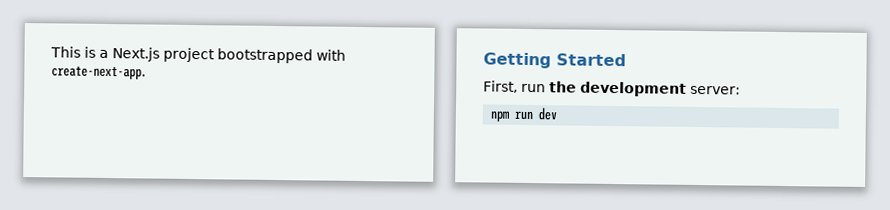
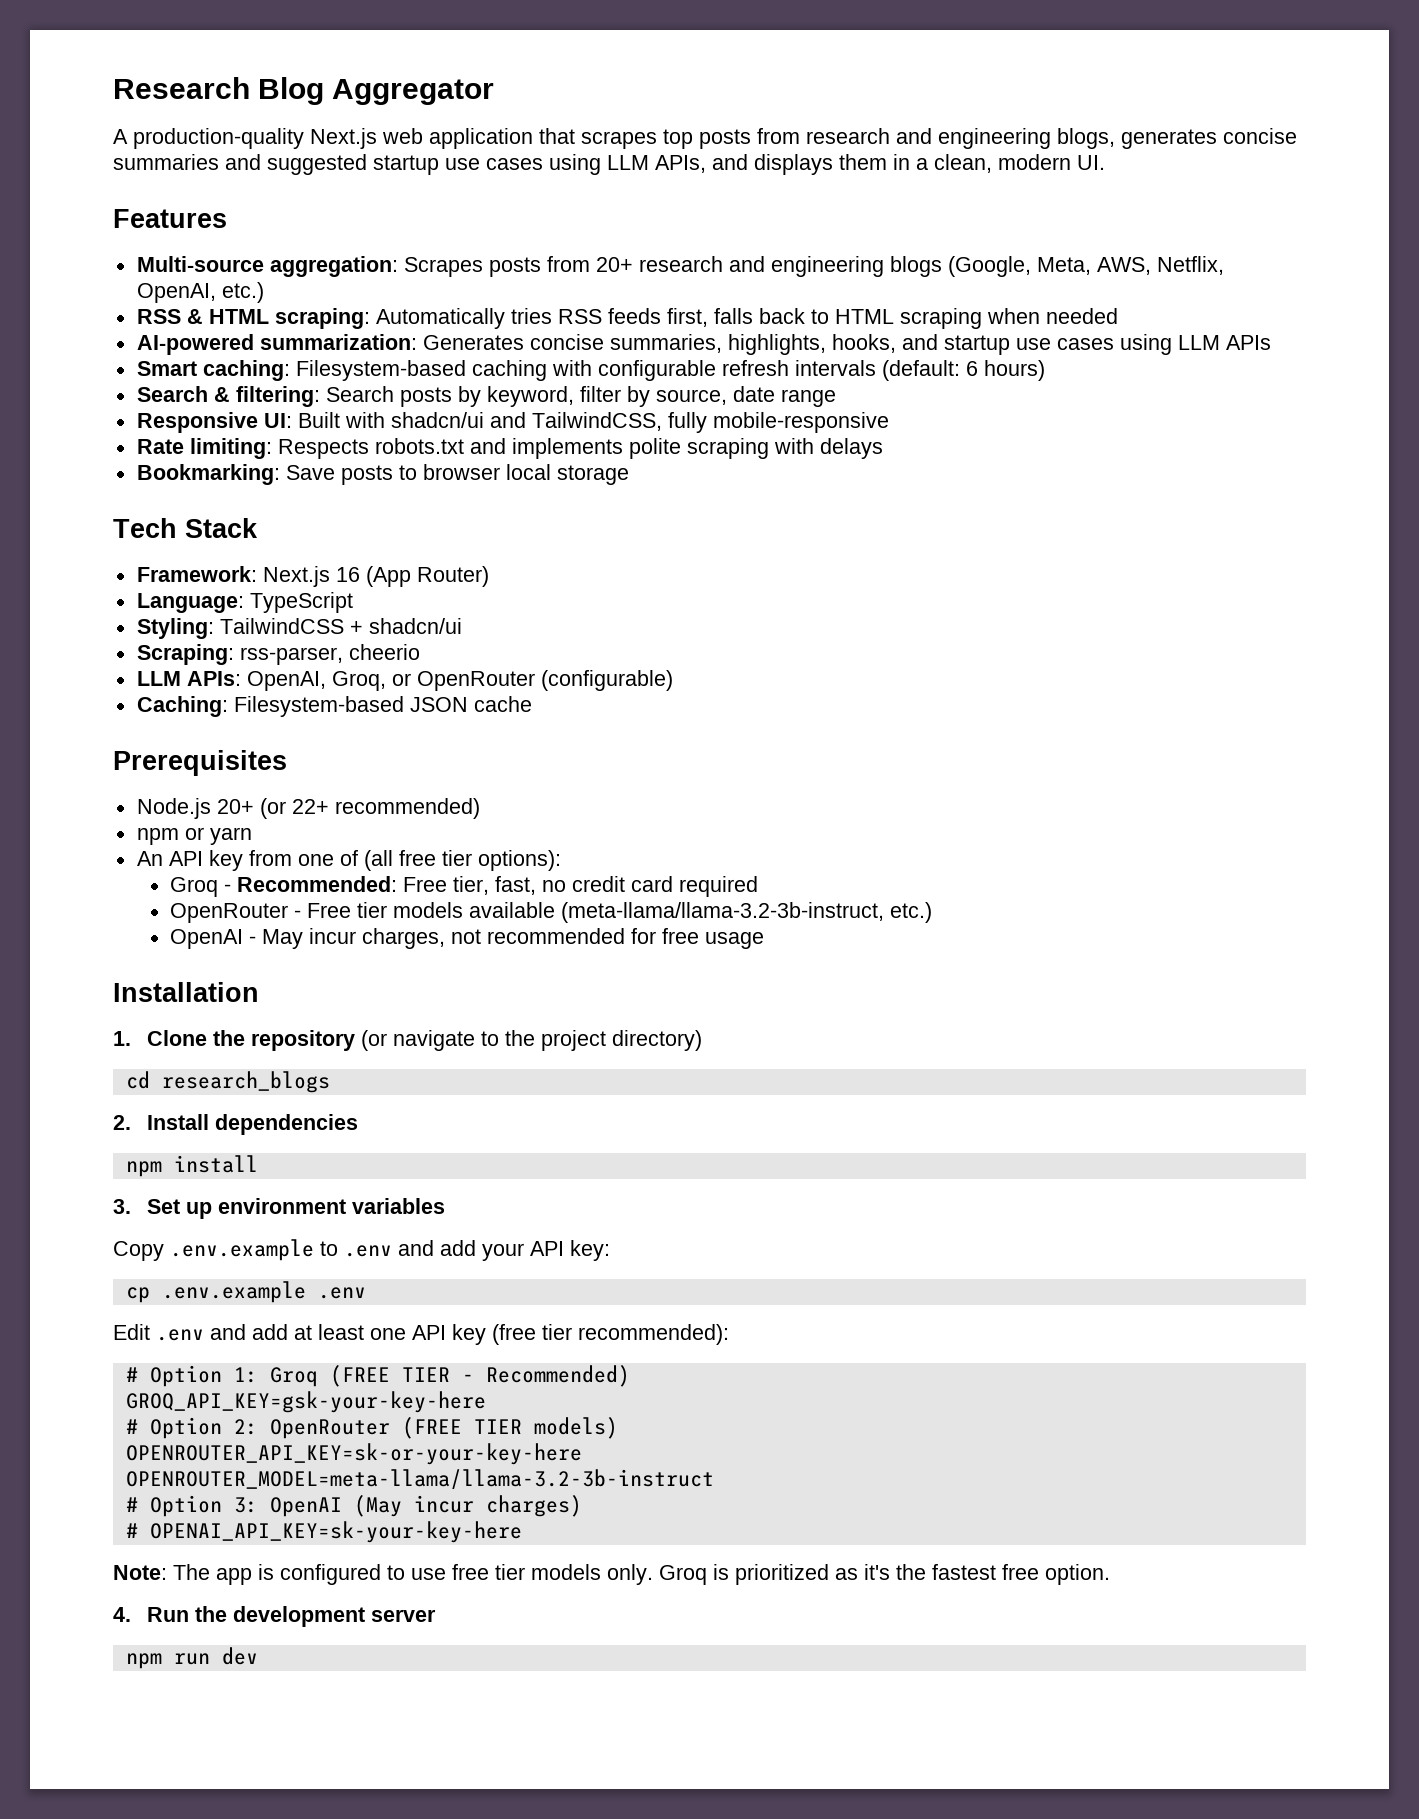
[50,46,346,64] [51,65,146,80] [483,52,626,69] [483,80,546,93] This is a Next.js project bootstrapped with create-next-app. // Getting Started // First, run -> [113,77,495,105] [113,128,1297,149] [113,154,1105,175] [113,209,227,228] [136,256,1224,277] [136,282,264,303] [136,308,1118,329] [136,334,1271,355] [136,360,1045,381] [136,386,836,407] [136,412,889,433] [136,438,883,459] [136,464,629,485] [113,518,258,538] [136,566,489,587] [136,592,353,613] [136,618,462,639] [136,644,420,665] [136,670,673,691] [136,696,532,717] [113,750,287,776] [136,798,480,819] [136,827,252,845] [136,850,561,871] [170,876,759,897] [170,902,933,923] [170,928,765,949] [113,982,259,1002] [113,1030,702,1051] [125,1071,330,1093] [113,1114,358,1135] [125,1155,258,1177] [113,1198,445,1219] [113,1239,610,1261] [125,1281,366,1303] [113,1324,729,1345] [125,1365,630,1387] [125,1391,486,1413] [125,1417,618,1439] [125,1443,582,1465] [125,1469,714,1489] [125,1495,582,1517] [125,1521,522,1543] [113,1564,1110,1585] [113,1607,189,1622] Research Blog Aggregator // A production-quality Next.js web application that scrapes top posts from research and engineering blogs, generates concise summaries and suggested startup use cases using LLM APIs, and displays them in a clean, modern UI. // Features // Multi-source aggregation: Scrapes posts from 20+ research and engineering blogs (Google, Meta, AWS, Netflix, OpenAI, etc.) // RSS & HTML scraping: Automatically tries RSS feeds first, falls back to HTML scraping when needed // AI-powered summarization: Generates concise summaries, highlights, hooks, and startup use cases using LLM APIs // Smart caching: Filesystem-based caching with configurable refresh intervals (default: 6 hours) // Search & filtering: Search posts by keyword, filter by source, date range // Responsive UI: Built with shadcn/ui and TailwindCSS, fully mobile-responsive // Rate limiting: Respects robots.txt and implements polite scraping with delays // Bookmarking: Save posts to browser local storage // Tech Stack // Framework: Next.js 16 (App Router) // Language: TypeScript // Styling: TailwindCSS + shadcn/ui // Scraping: rss-parser, cheerio // LLM APIs: OpenAI, Groq, or OpenRouter (configurable) // Caching: Filesystem-based JSON cache // Prerequisites // Node.js 20+ (or 22+ recommended) // npm or yarn // An API key from one of (all free tier options): // Groq - Recommended: Free tier, fast, no credit card required // OpenRouter - Free tier models available (meta-llama/llama-3.2-3b-instruct, etc.) // OpenAI - May incur charges, not recommended for free usage // Installation // 1. Clone the repository (or navigate to the project directory) // cd research_blogs // 2. Install dependencies // npm install // 3. Set up environment variables // Copy .env.example to .env and add your API key: // cp .env.example .env // Edit .env and add at least one API key (free tier recommended): // # Option 1: Groq (FREE TIER - Recommended) // GROQ_API_KEY=gsk-your-key-here // # Option 2: OpenRouter (FREE TIER models) // OPENROUTER_API_KEY=sk-or-your-key-here // OPENROUTER_MODEL=meta-llama/llama-3.2-3b-instruct // # Option 3: OpenAI (May incur charges) // # OPENAI_API_KEY=sk-your-key-here // Note: The app is configured to use free tier models only. Groq is prioritized as it's the fastest free option. // 4. Run
[689,85,741,95] server: -> [370,1609,436,1622] server

